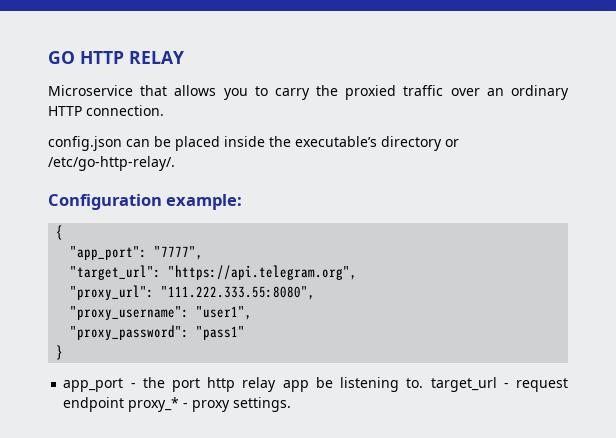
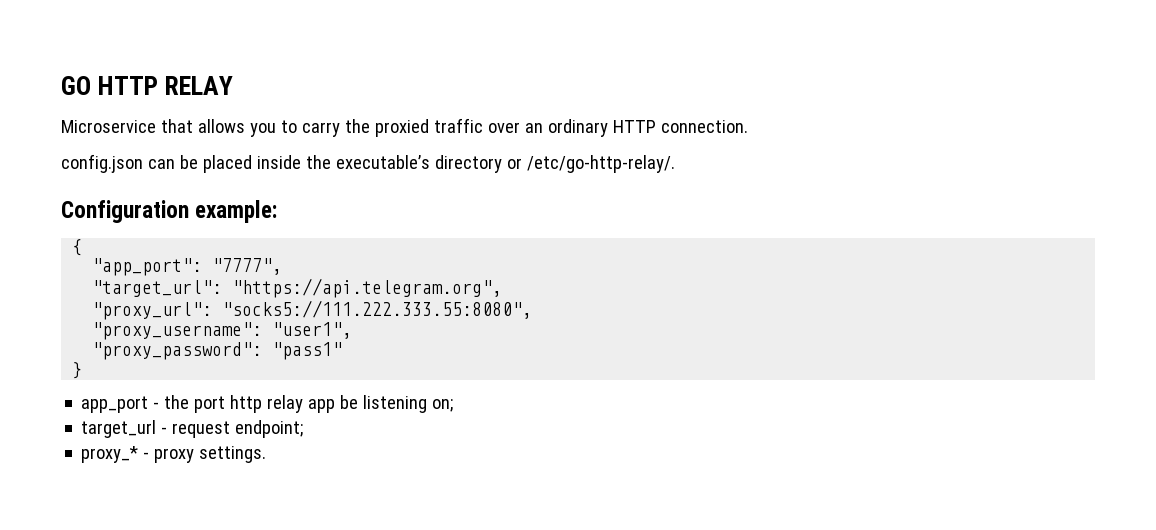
[161,286,316,300] "111.222.333.55:8080", -> [222,300,533,319] "socks5://111.222.333.55:8080",
[406,378,424,388] to. -> [432,399,454,412] on; //
[63,397,125,412] endpoint -> [235,420,304,438] endpoint; //

